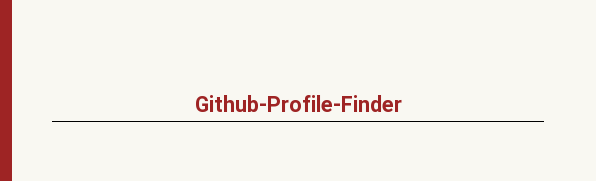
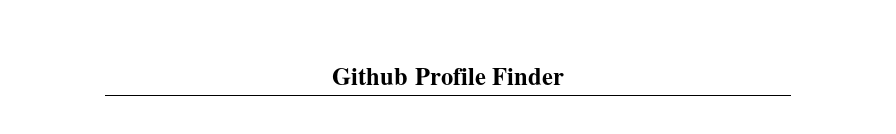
[194,95,402,112] Github-Profile-Finder -> [331,68,565,85] Github Profile Finder

